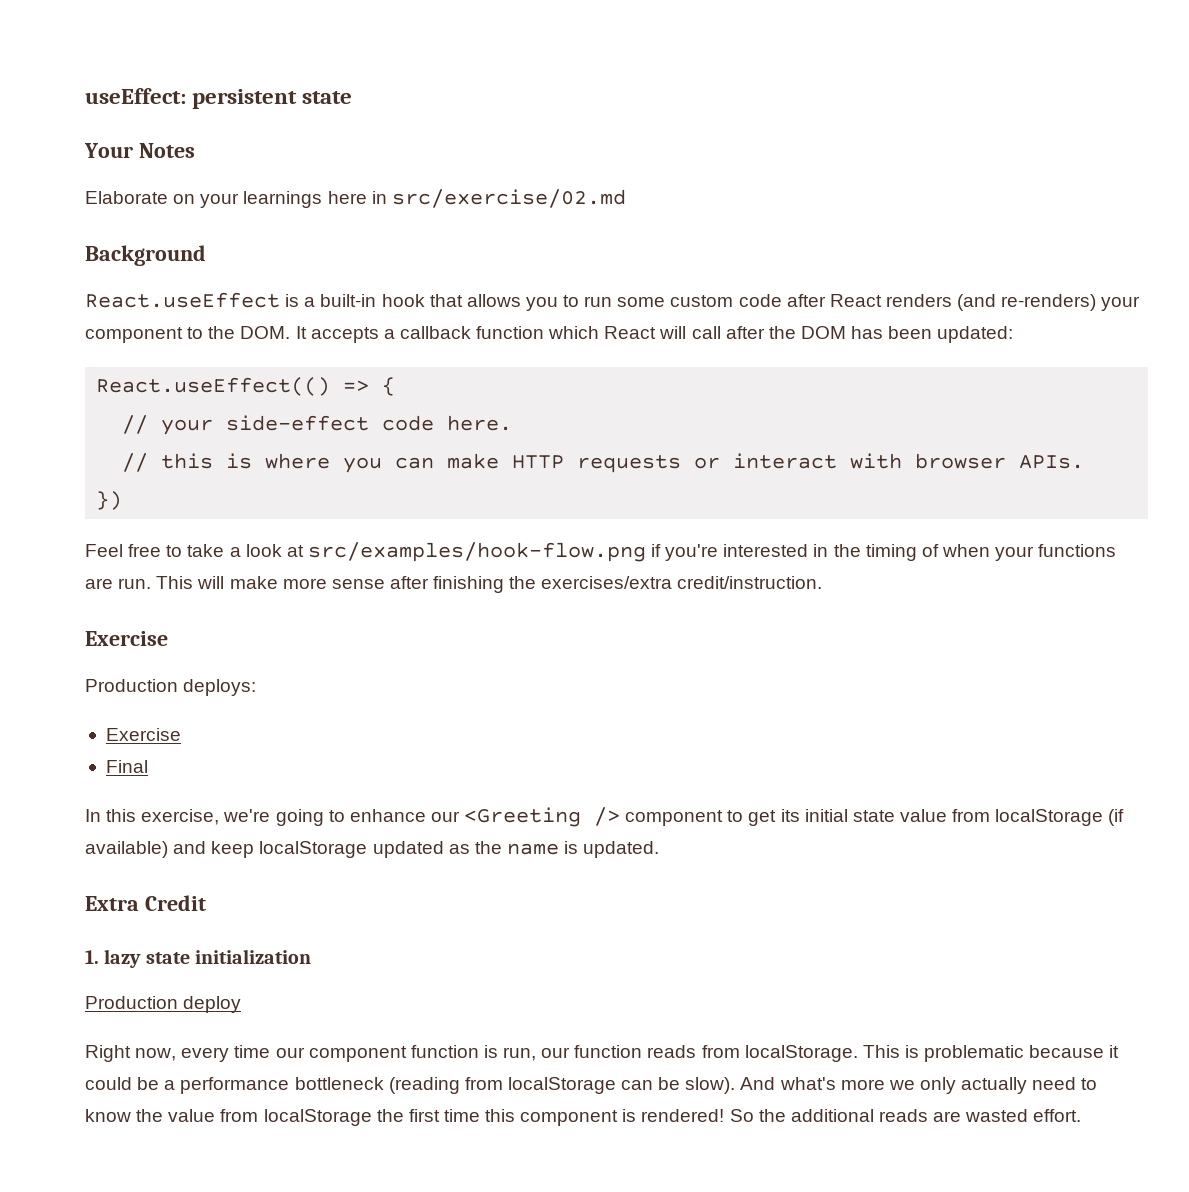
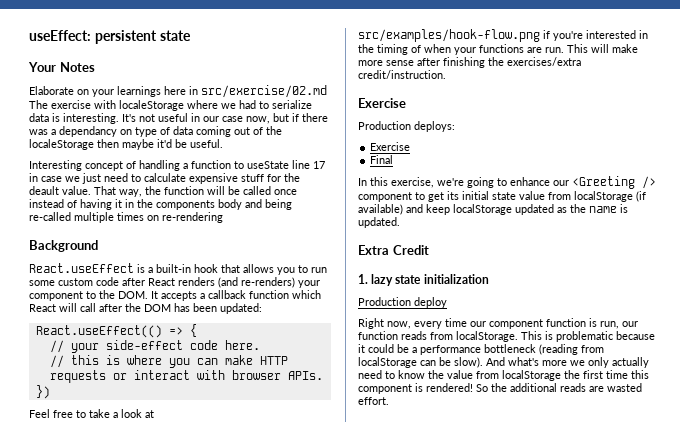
(626, 198) none -> [29,100,312,111] [29,113,328,124] [29,126,282,137] [29,139,223,150] [29,160,325,171] [29,173,300,184] [29,186,297,197] [29,199,292,210] [29,212,223,223] The exercise with localeStorage where we had to serialize data is interesting. It's not useful in our case now, but if there was a dependancy on type of data coming out of the localeStorage then maybe it'd be useful. // Interesting concept of handling a function to useState line 17 in case we just need to calculate expensive stuff for the deault value. That way, the function will be called once instead of having it in the components body and being re-called multiple times on re-rendering

